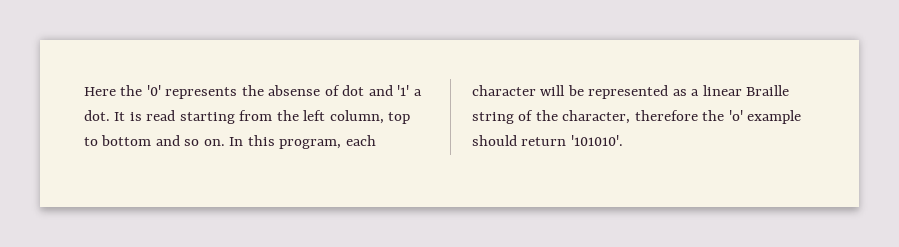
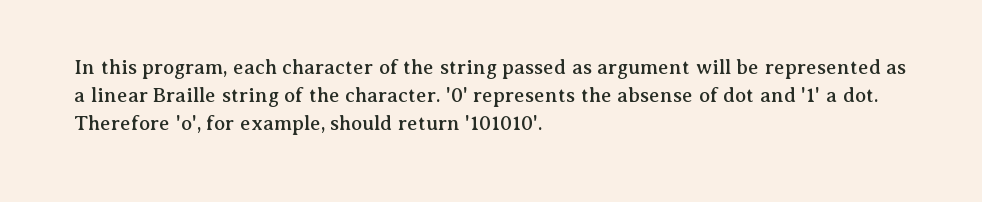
[84,85,143,96] Here the -> [74,59,907,79] [74,87,441,107] In this program, each character of the string passed as argument will be represented as a linear Braille string of the character.
[114,110,411,124] [84,135,376,149] [472,85,790,99] [472,110,802,124] It is read starting from the left column, top to bottom and so on. In this program, each character will be represented as a linear Braille string of the character, therefore the 'o' example -> [74,115,325,135] Therefore 'o', for example,

